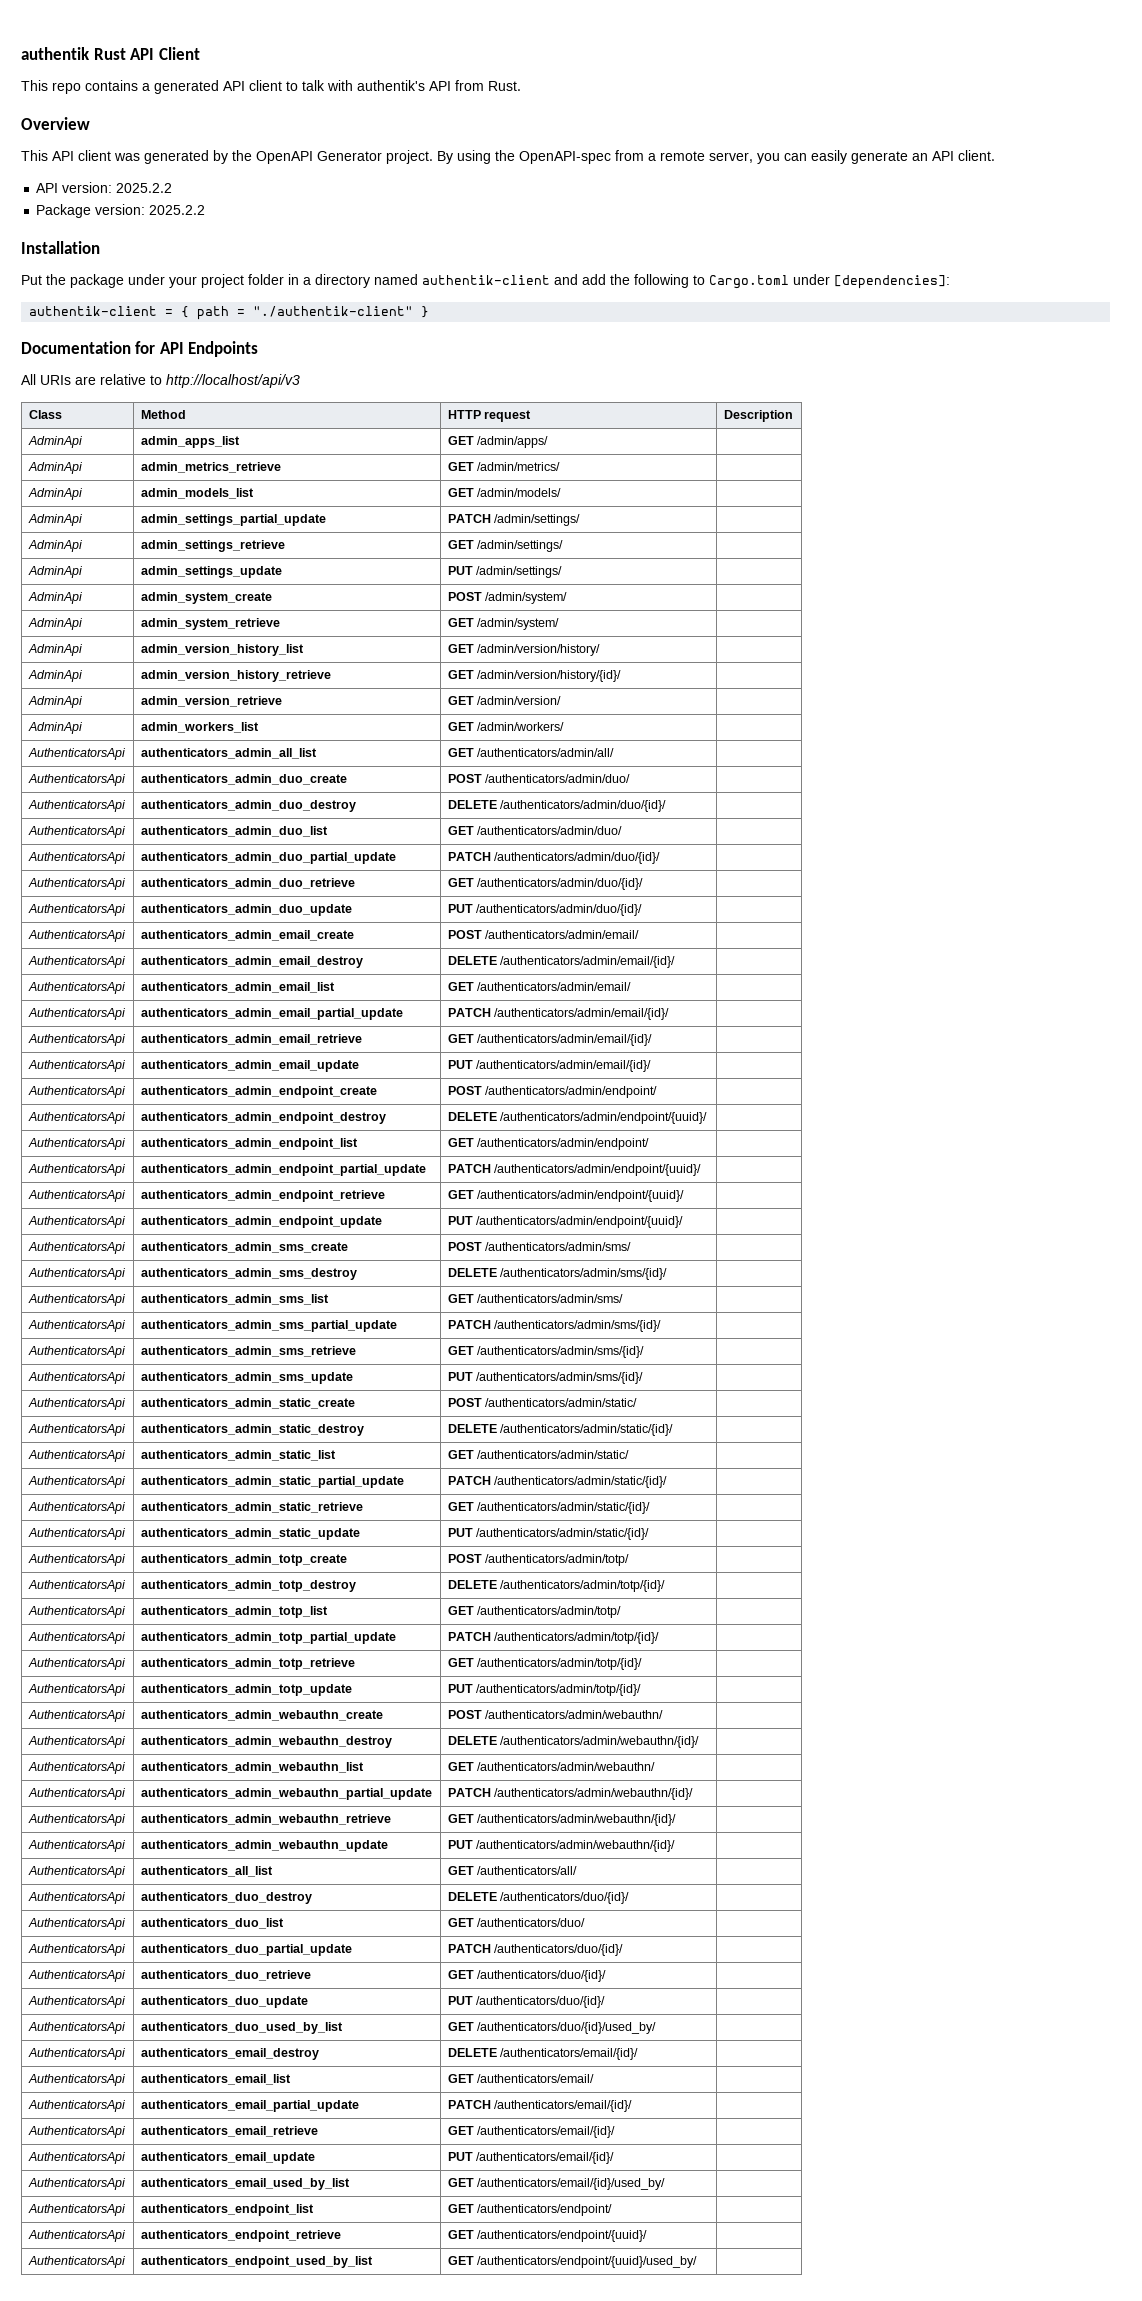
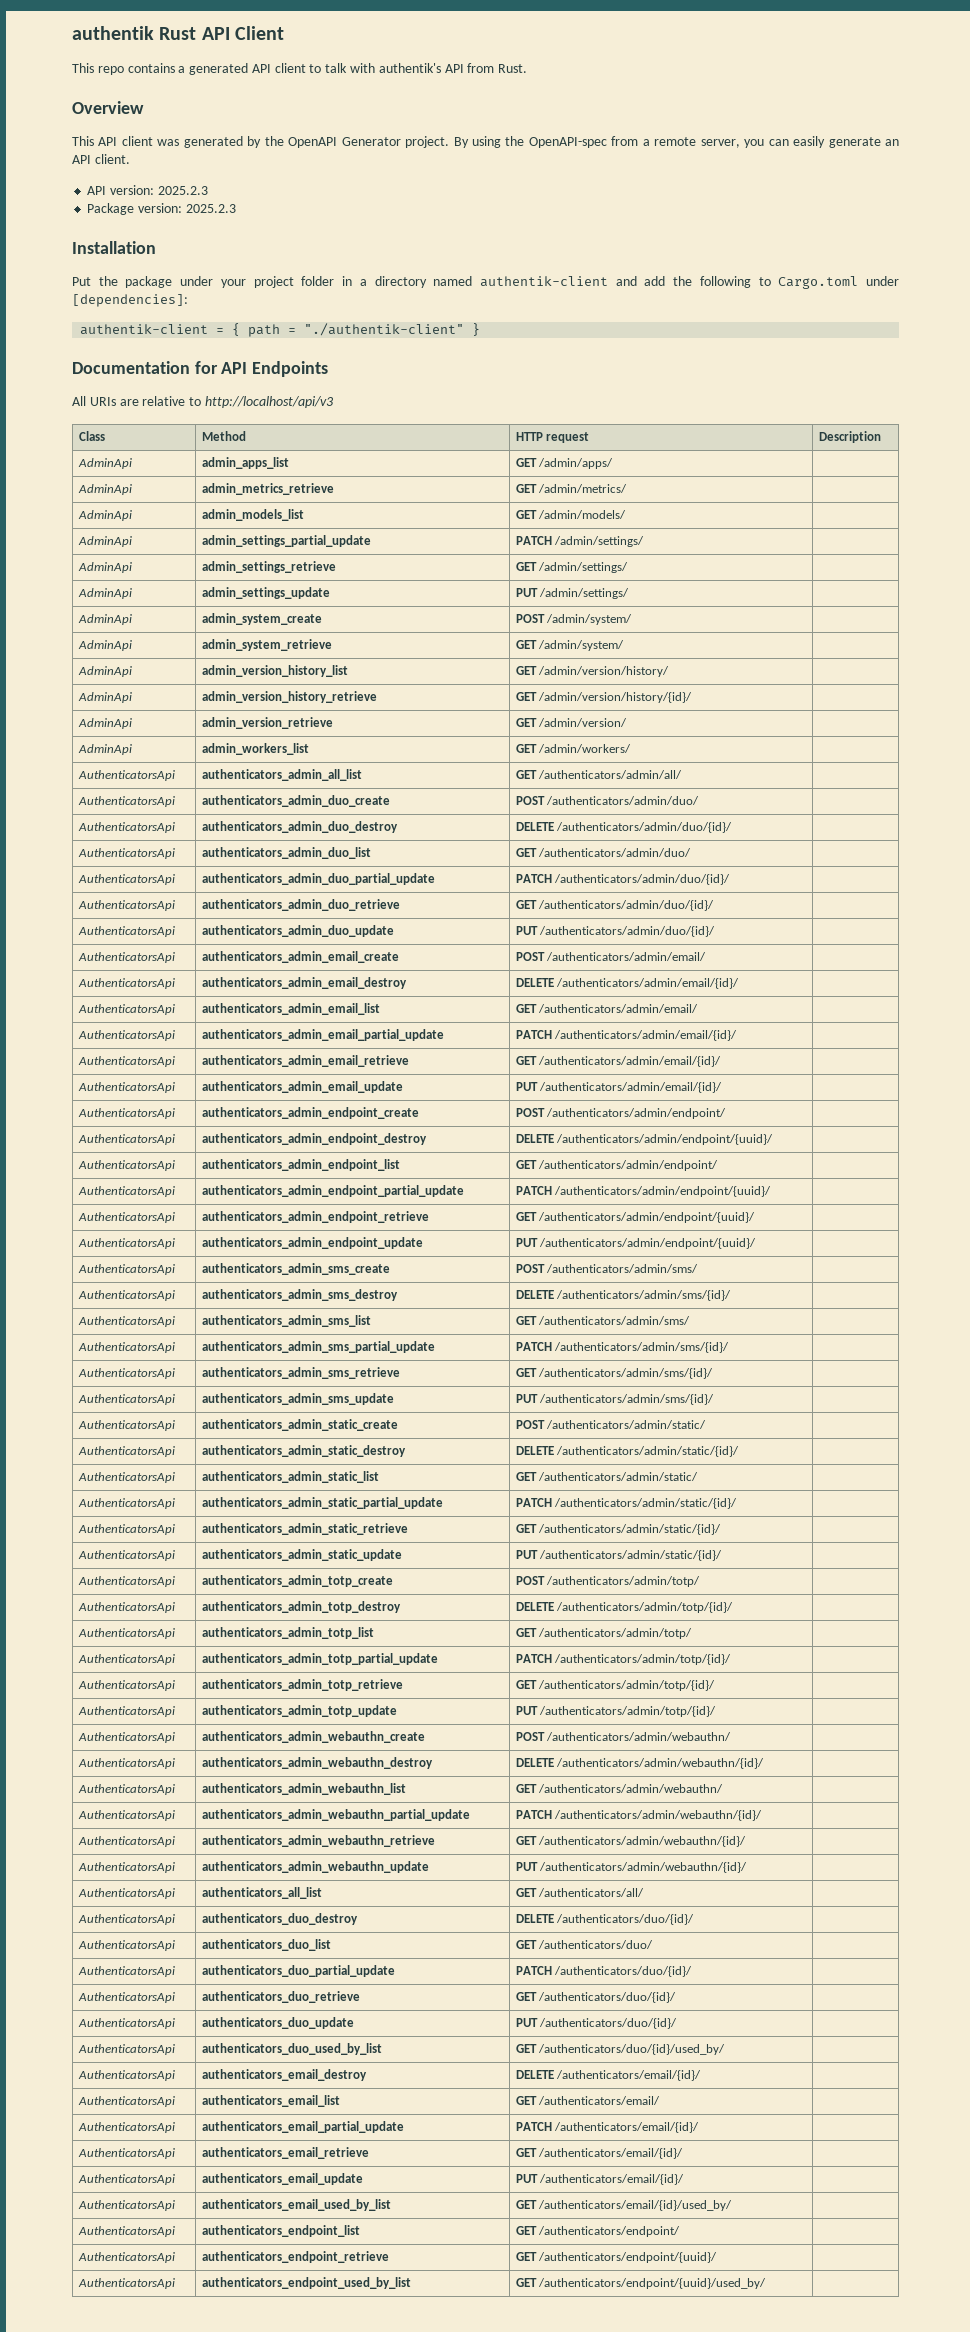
[116,183,173,193] 2025.2.2 -> [157,186,208,195] 2025.2.3
[149,205,206,215] 2025.2.2 -> [185,204,236,213] 2025.2.3

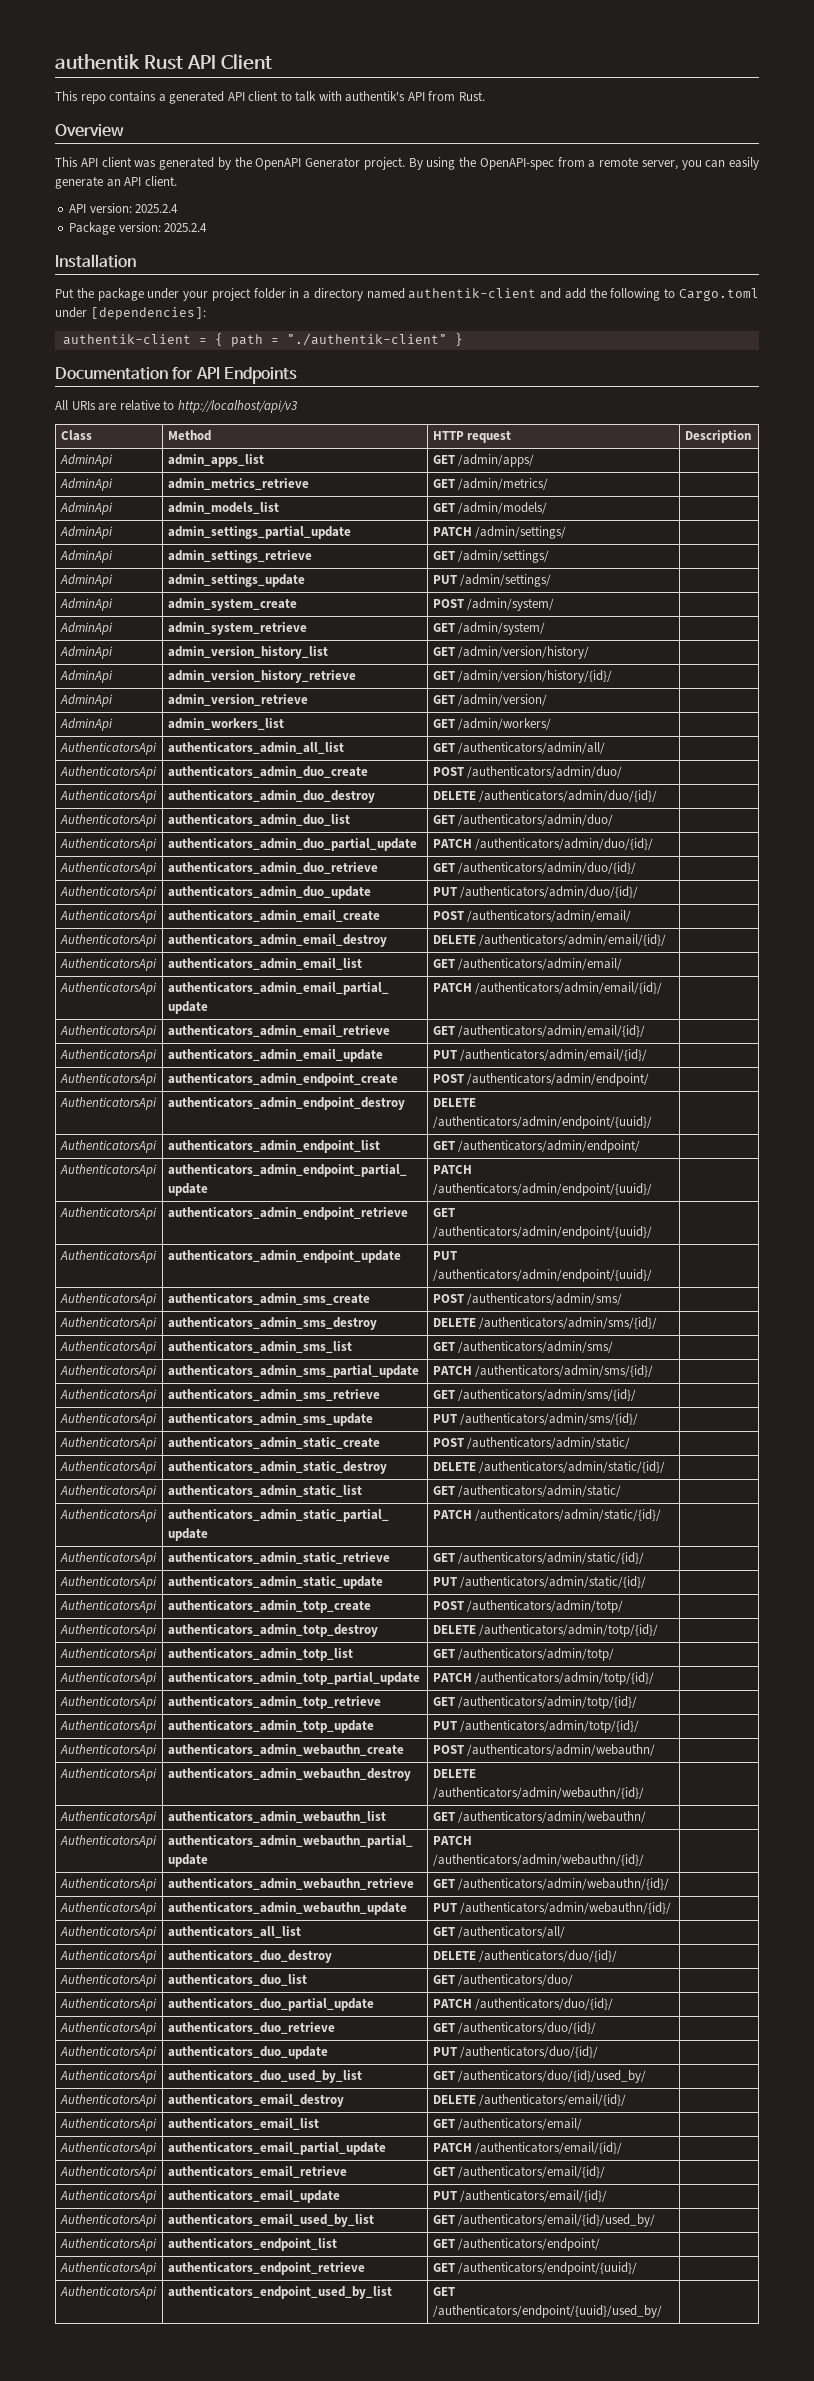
[157,186,208,195] 2025.2.3 -> [135,204,179,213] 2025.2.4
[185,204,236,213] 2025.2.3 -> [164,223,208,232] 2025.2.4

